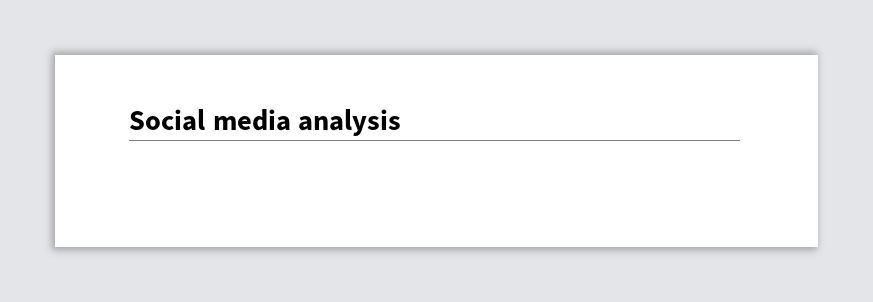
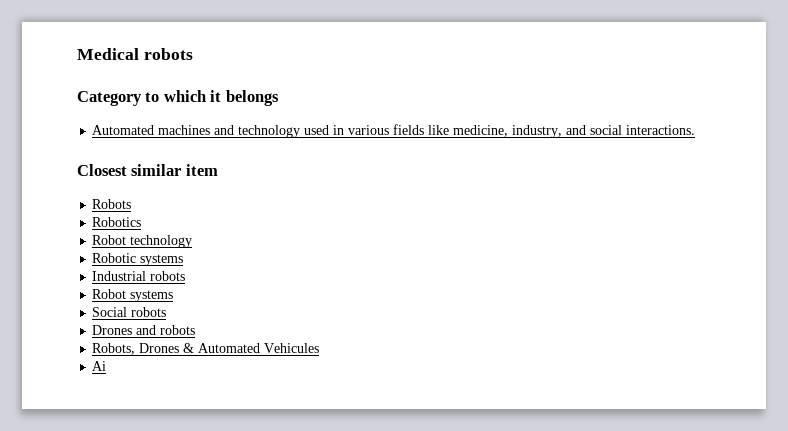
[129,109,402,136] Social media analysis -> [77,48,193,60] [77,90,279,106] [92,124,696,138] [77,164,218,176] [92,199,132,209] [92,217,142,227] [92,235,193,248] [92,253,184,266] [92,271,186,281] [92,289,174,302] [92,307,167,317] [92,325,196,335] [92,343,320,355] [92,361,107,371] Medical robots // Category to which it belongs // Automated machines and technology used in various fields like medicine, industry, and social interactions. // Closest similar item // Robots // Robotics // Robot technology // Robotic systems // Industrial robots // Robot systems // Social robots // Drones and robots // Robots, Drones & Automated Vehicules // Ai

